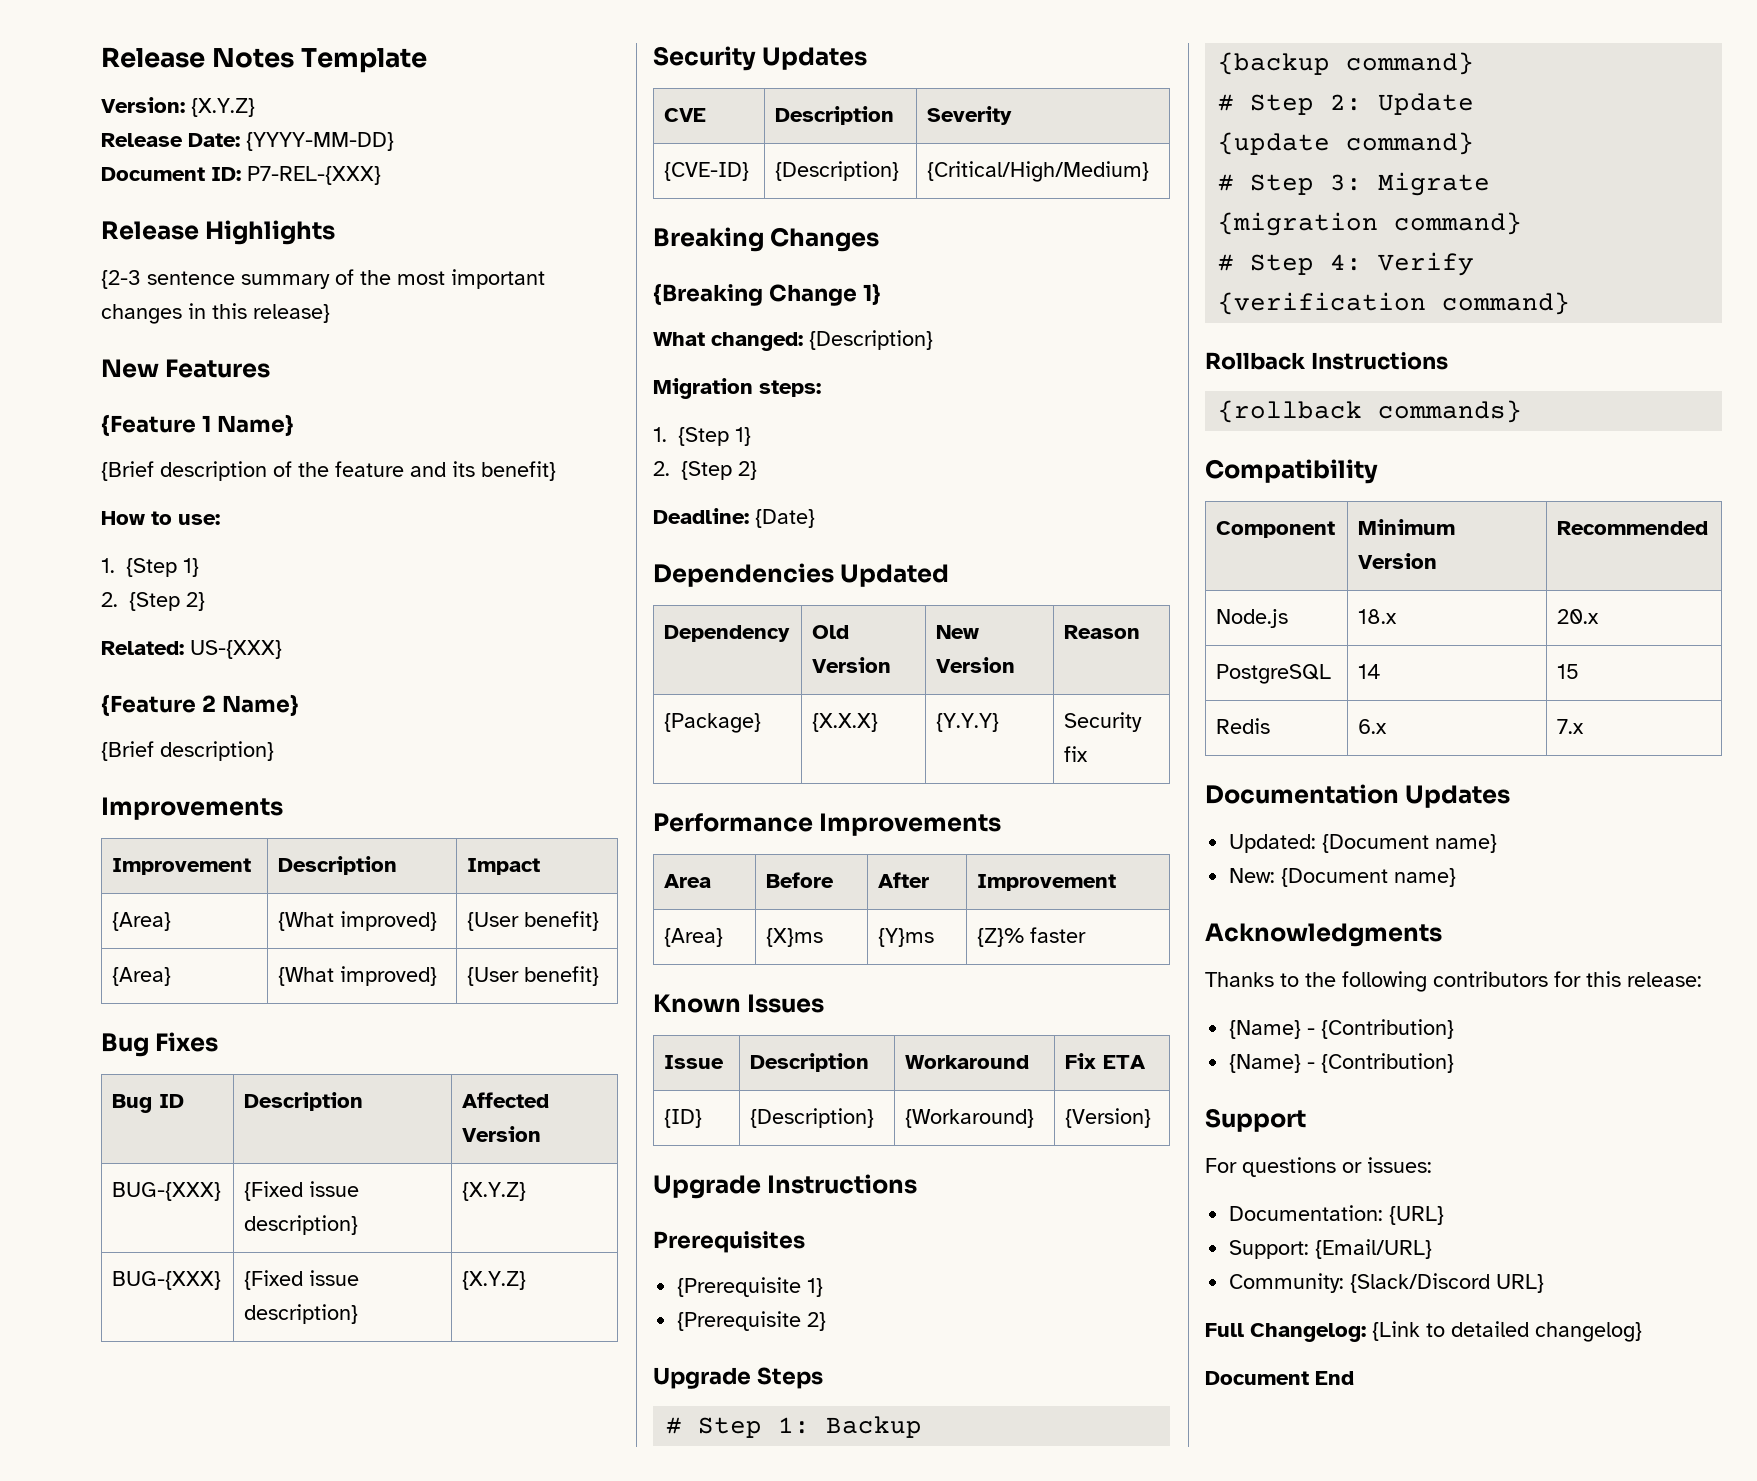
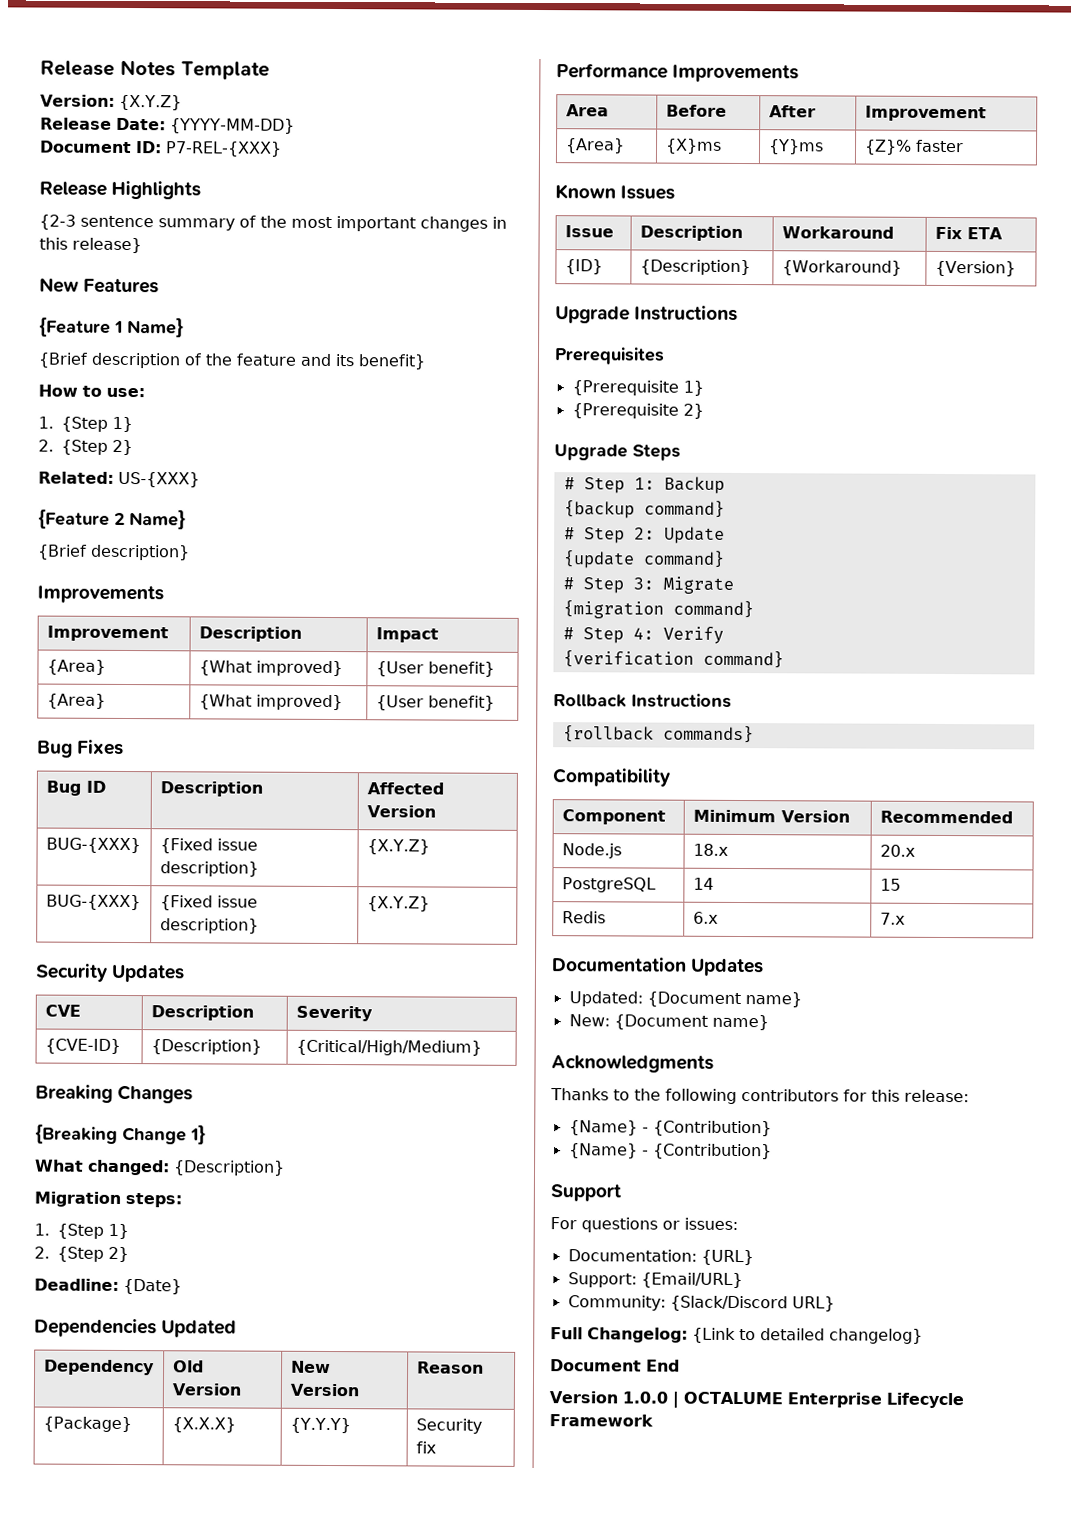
(1354, 1378) none -> [549,1391,964,1409] [549,1414,653,1427] // Version 1.0.0 | OCTALUME Enterprise Lifecycle Framework

